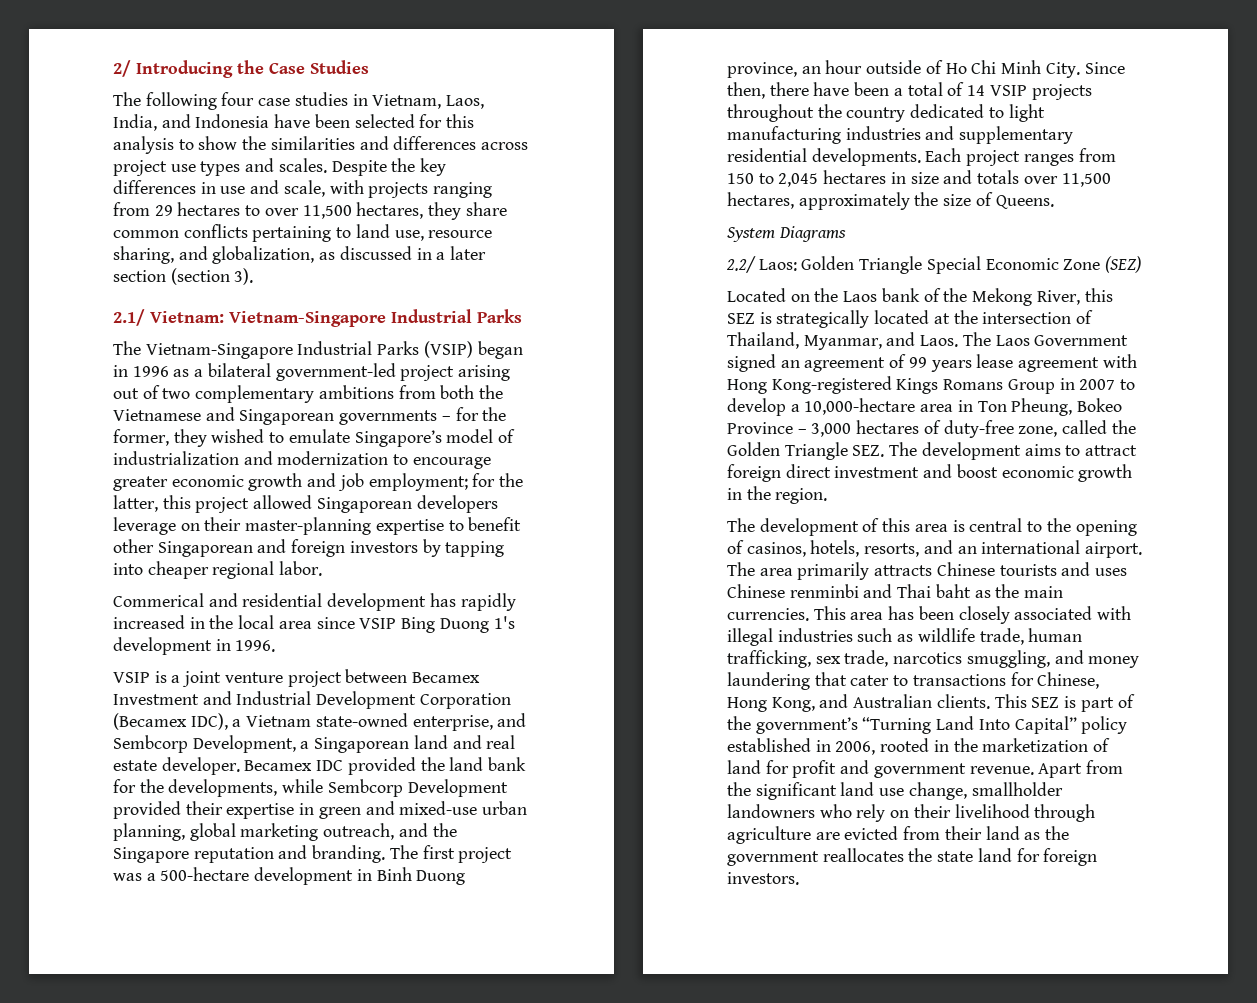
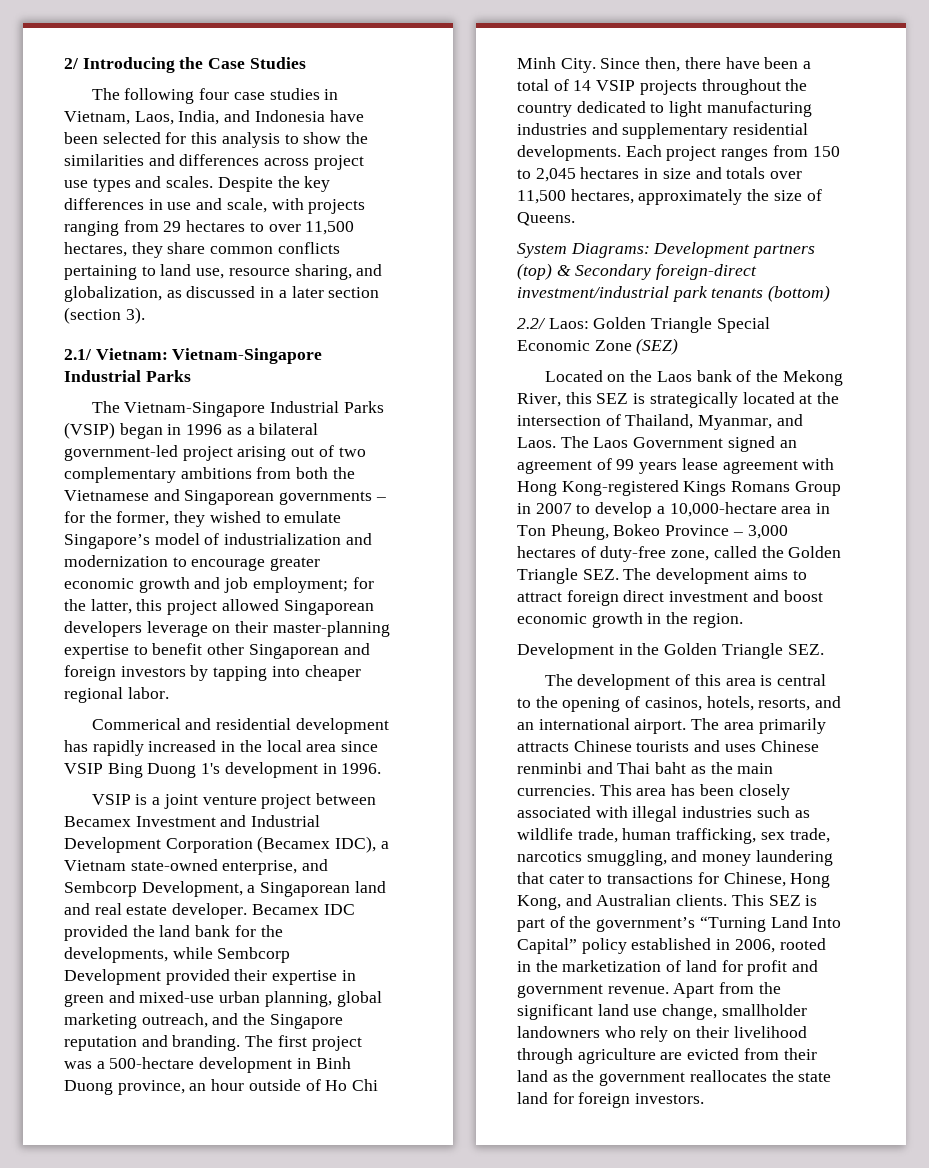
[778,226,846,242] Diagrams -> [570,242,816,258] [517,263,758,280] [517,285,831,302] Diagrams: Development partners (top) & Secondary foreign-direct investment/industrial park tenants (bottom)
(828, 496) none -> [517,643,824,659] // Development in the Golden Triangle SEZ.

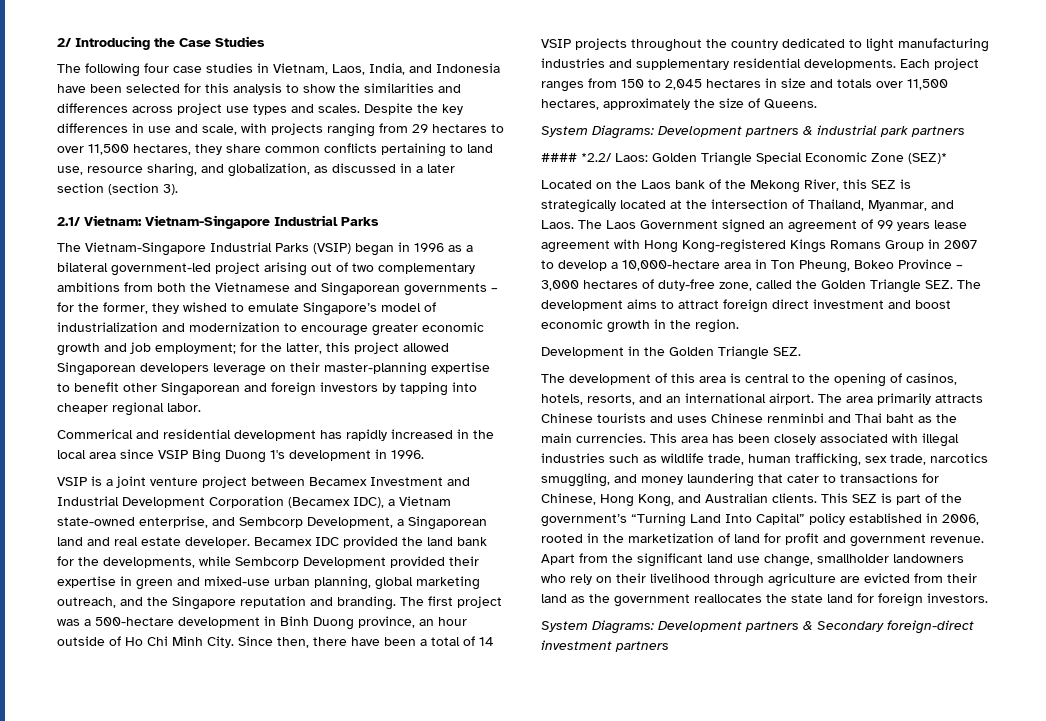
[517,263,758,280] [517,285,831,302] [517,318,546,329] (top) & Secondary foreign-direct investment/industrial park tenants (bottom) // 2.2/ -> [803,125,965,137] [541,153,612,162] & industrial park partners // #### *2.2/
[636,338,679,355] (SEZ) -> [908,153,947,164] (SEZ)*
(705, 1098) none -> [541,620,974,634] [541,640,669,652] // System Diagrams: Development partners & Secondary foreign-direct investment partners

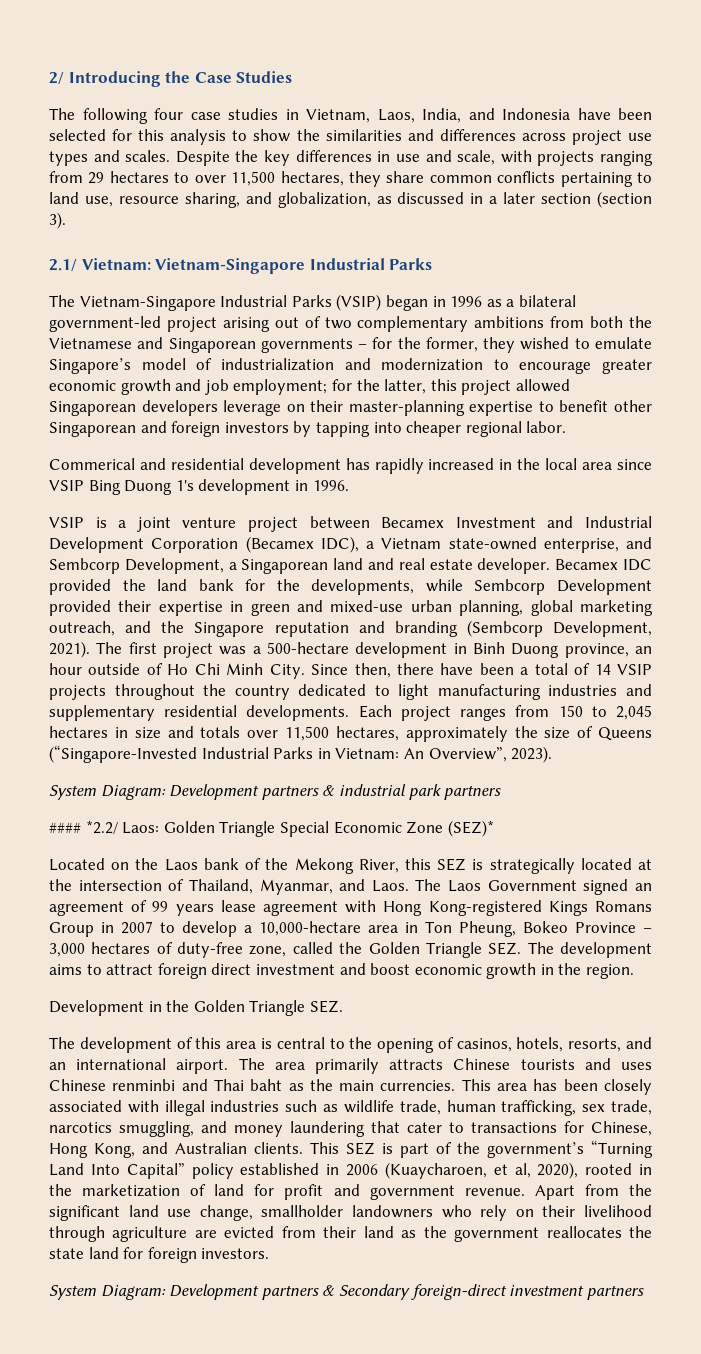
[337,596,396,610] branding. -> [394,620,652,637] [49,641,90,658] branding (Sembcorp Development, 2021).
[764,99,817,109] [541,125,654,139] Queens. // System Diagrams: -> [598,727,652,741] [49,745,553,763] [49,785,166,800] Queens (“Singapore-Invested Industrial Parks in Vietnam: An Overview”, 2023). // System Diagram:
[942,514,979,525] 2006, -> [346,1162,579,1179] 2006 (Kuaycharoen, et al, 2020),
[592,620,654,634] Diagrams: -> [100,1285,166,1300] Diagram:

